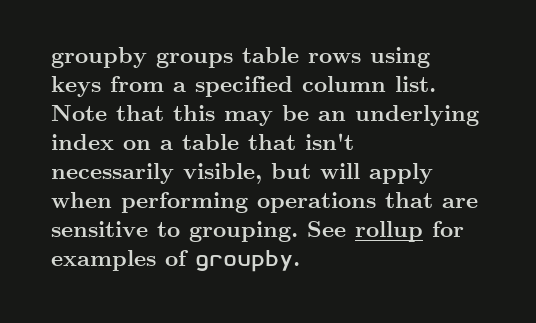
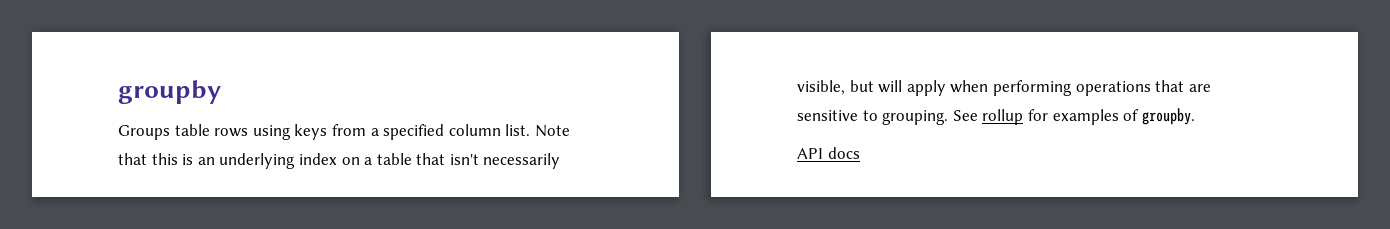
[156,52,233,68] groups -> [118,125,170,140] // Groups
[224,105,309,126] may be -> [182,154,194,165] is
(300, 261) none -> [797,147,860,159] // API docs

